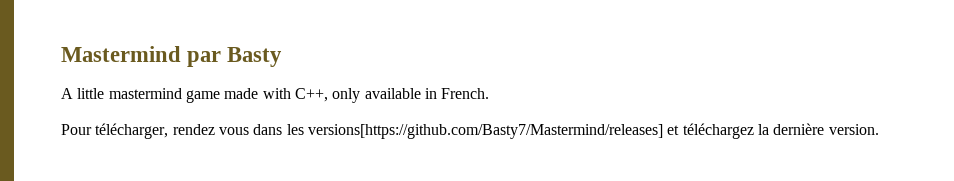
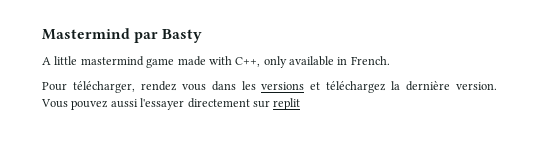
[307,124,663,139] versions[https://github.com/Basty7/Mastermind/releases] -> [261,82,305,90] versions
(879, 129) none -> [41,98,301,110] Vous pouvez aussi l'essayer directement sur replit

